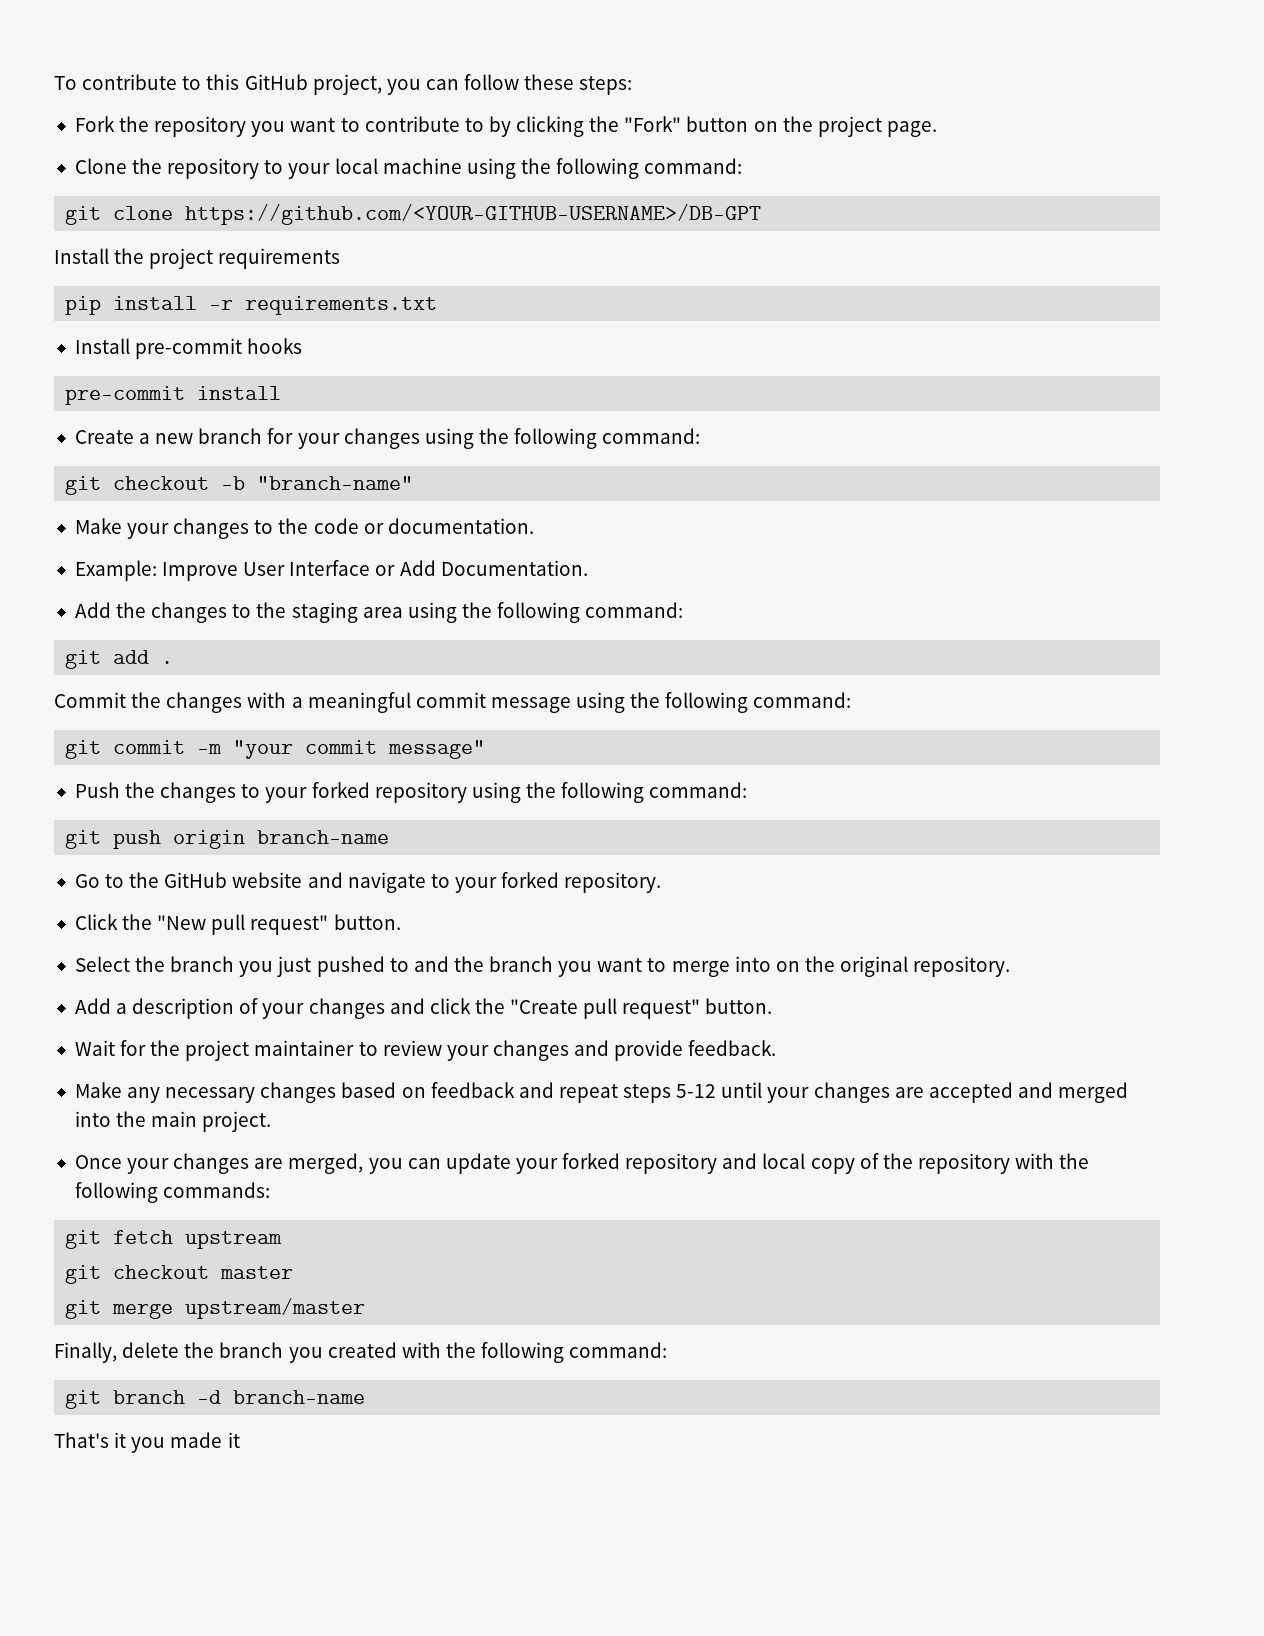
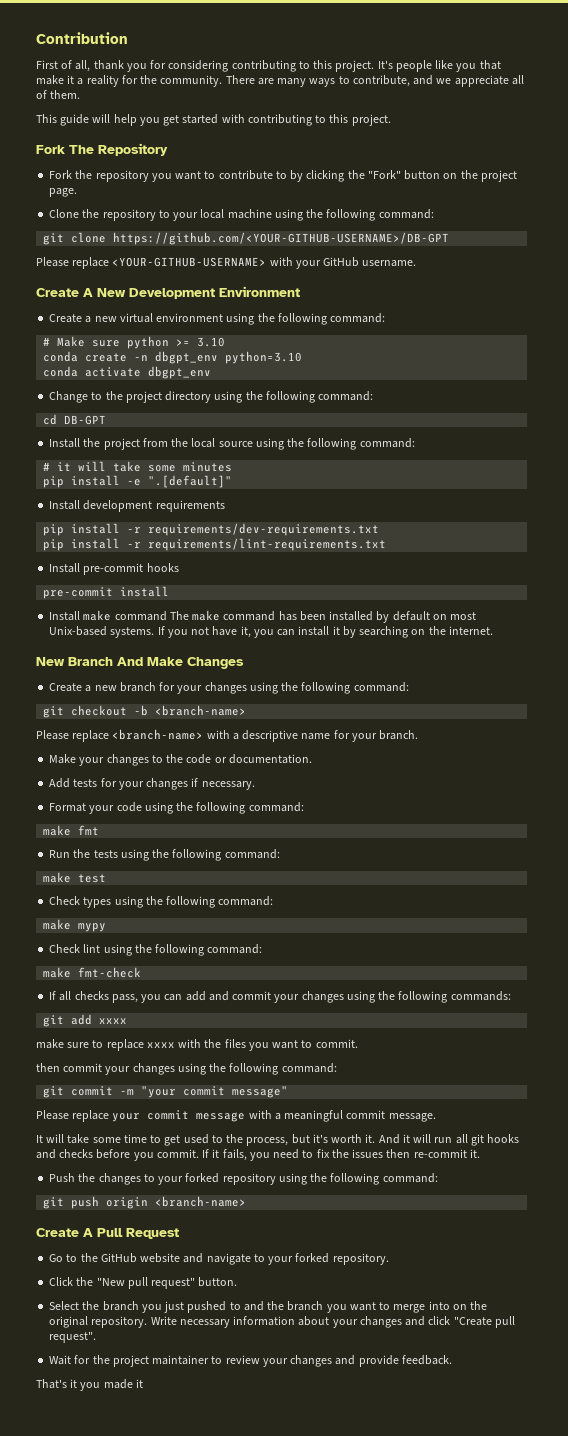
[54,74,633,95] To contribute to this GitHub project, you can follow these steps: -> [36,32,128,44] [36,60,501,72] [36,75,524,87] [36,90,81,99] [36,114,391,126] [36,143,168,156] Contribution // First of all, thank you for considering contributing to this project. It's people like you that make it a reality for the community. There are many ways to contribute, and we appreciate all of them. // This guide will help you get started with contributing to this project. // Fork The Repository
[54,248,214,269] Install the project -> [36,257,417,269] [36,286,300,299] [49,313,386,325] [43,336,226,349] [43,351,303,364] [43,366,212,379] [49,391,374,403] [43,414,107,425] [49,438,415,450] [43,461,233,472] [43,475,233,488] [49,500,153,512] Please replace <YOUR-GITHUB-USERNAME> with your GitHub username. // Create A New Development Environment // Create a new virtual environment using the following command: // # Make sure python >= 3.10 // conda create -n dbgpt_env python=3.10 // conda activate dbgpt_env // Change to the project directory using the following command: // cd DB-GPT // Install the project from the local source using the following command: // # it will take some minutes // pip install -e ".[default]" // Install development
[245,296,438,315] requirements.txt -> [148,523,380,536] [43,538,387,551] requirements/dev-requirements.txt // pip install -r requirements/lint-requirements.txt
(282, 393) none -> [49,610,477,623] [49,626,493,638] [36,657,244,669] // Install make command The make command has been installed by default on most Unix-based systems. If you not have it, you can install it by searching on the internet. // New Branch And Make Changes
[257,476,414,490] "branch-name" -> [155,705,247,716] [36,729,419,742] <branch-name> // Please replace <branch-name> with a descriptive name for your branch.
[74,560,588,581] [74,602,684,623] [65,650,174,669] [54,692,571,713] Example: Improve User Interface or Add Documentation. // Add the changes to the staging area using the following command: // git add . // Commit the changes with a meaningful commit message -> [49,778,255,790] [49,802,304,814] [43,825,100,836] [49,849,280,861] [43,872,107,883] [49,896,274,908] [43,919,107,932] [49,944,263,956] [43,967,142,978] [49,991,511,1003] [43,1014,128,1027] [36,1039,358,1051] [36,1063,175,1075] Add tests for your changes if necessary. // Format your code using the following command: // make fmt // Run the tests using the following command: // make test // Check types using the following command: // make mypy // Check lint using the following command: // make fmt-check // If all checks pass, you can add and commit your changes using the following commands: // git add xxxx // make sure to replace xxxx with the files you want to commit. // then commit your changes
(486, 749) none -> [36,1110,436,1122] [36,1134,520,1146] [36,1149,480,1161] // Please replace your commit message with a meaningful commit message. // It will take some time to get used to the process, but it's worth it. And it will run all git hooks and checks before you commit. If it fails, you need to fix the issues then re-commit it.
[257,830,390,844] branch-name -> [155,1196,247,1207] [36,1228,179,1239] <branch-name> // Create A Pull Request
[74,998,259,1019] // Add a description of -> [150,1316,330,1328] Write necessary information about
[474,998,505,1014] the -> (451, 1320) none
[622,998,773,1019] request" button. -> [49,1331,97,1343] request".
[74,1082,1129,1103] [74,1111,272,1132] [74,1153,1090,1174] [74,1182,271,1203] [65,1230,283,1249] [65,1265,294,1284] [65,1298,366,1319] [54,1342,668,1363] [65,1390,366,1409] // Make any necessary changes based on feedback and repeat steps 5-12 until your changes are accepted and merged into the main project. // Once your changes are merged, you can update your forked repository and local copy of the repository with the following commands: // git fetch upstream // git checkout master // git merge upstream/master // Finally, delete the branch you created with the following command: // git branch -d branch-name -> (452, 1360) none

